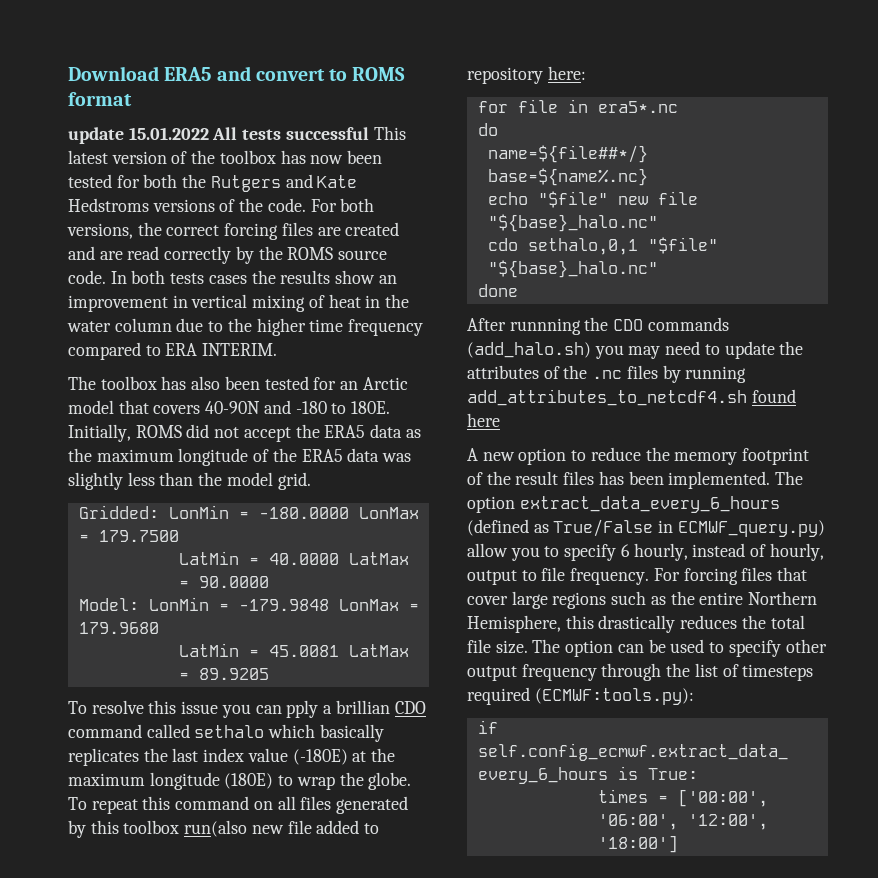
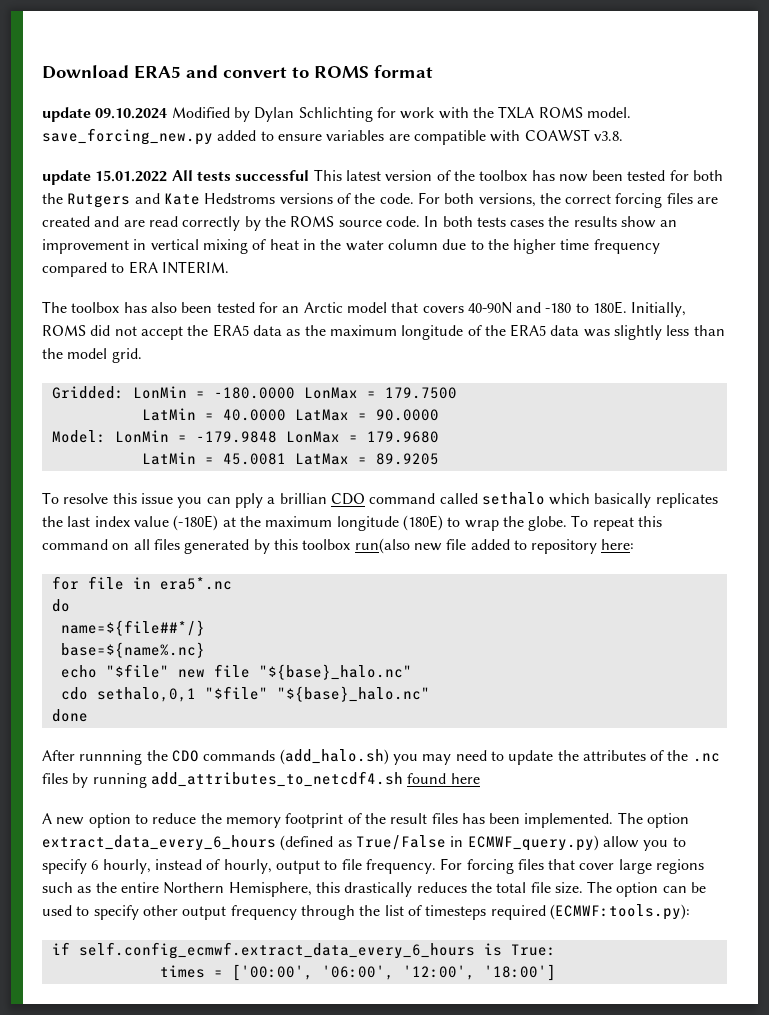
(132, 99) none -> [42,106,631,122] [42,128,623,145] // update 09.10.2024 Modified by Dylan Schlichting for work with the TXLA ROMS model. save_forcing_new.py added to ensure variables are compatible with COAWST v3.8.

